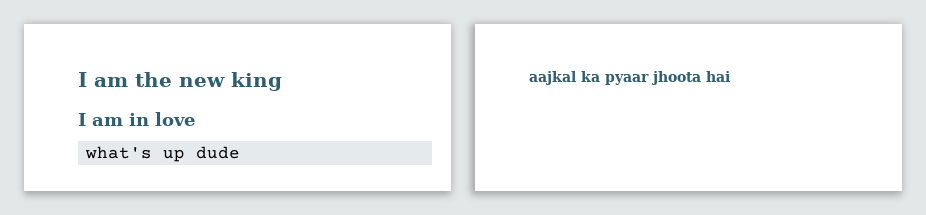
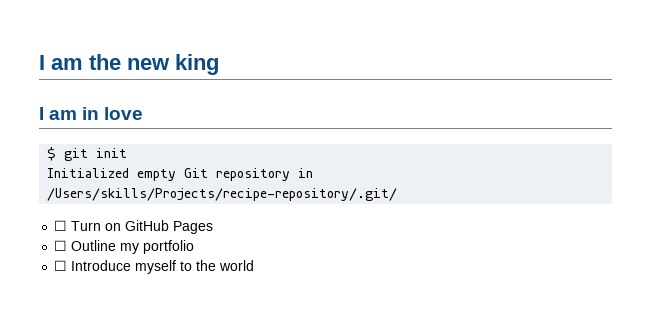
[85,146,241,162] [529,71,730,85] what's up dude // aajkal ka pyaar jhoota hai -> [47,147,128,161] [47,168,314,181] [47,188,398,201] [54,220,214,234] [54,240,195,254] [54,260,255,274] $ git init // Initialized empty Git repository in /Users/skills/Projects/recipe-repository/.git/ // ☐ Turn on GitHub Pages // ☐ Outline my portfolio // ☐ Introduce myself to the world

